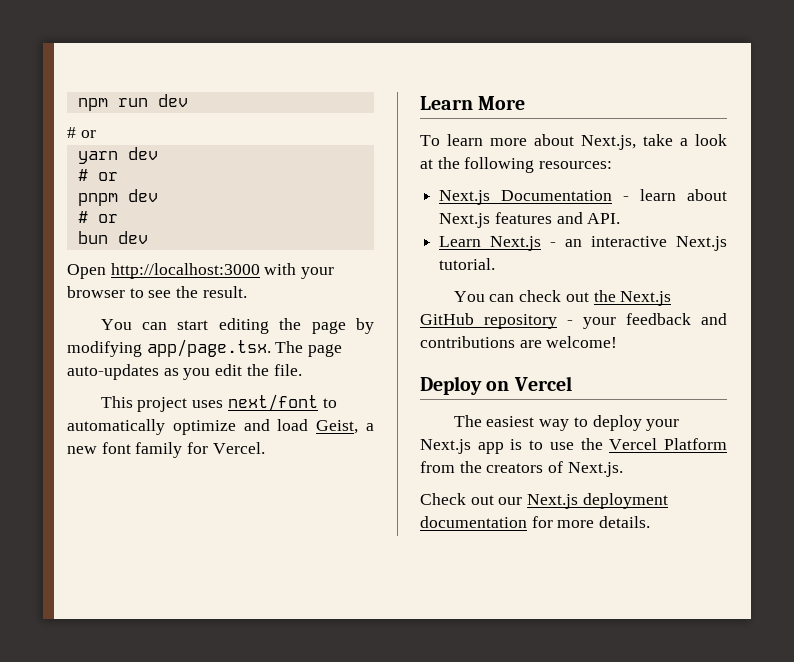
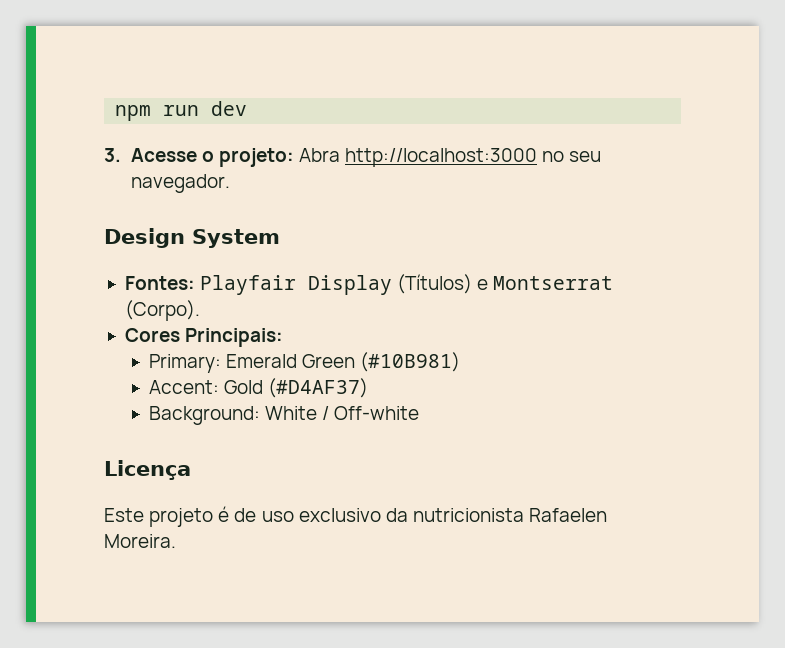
[67,127,96,138] [77,147,158,164] [77,169,118,181] [77,189,158,206] [77,211,118,223] [77,231,148,244] [67,263,335,279] [67,286,247,298] [100,318,374,334] [67,339,343,357] [67,364,302,380] [100,394,337,412] [67,419,375,435] [67,442,265,458] [420,96,526,110] [420,134,727,150] [420,157,613,173] [439,189,727,205] [439,212,621,228] [439,236,727,251] [439,258,496,270] [453,290,672,306] [420,313,727,329] [420,336,618,348] [420,376,572,395] [453,415,680,431] [420,438,727,454] [420,461,623,477] [420,493,668,509] [420,516,651,528] # or // yarn dev // # or // pnpm dev // # or // bun dev // Open http://localhost:3000 with your browser to see the result. // You can start editing the page by modifying app/page.tsx. The page auto-updates as you edit the file. // This project uses next/font to automatically optimize and load Geist, a new font family for Vercel. // Learn More // To learn more about Next.js, take a look at the following resources: // Next.js Documentation - learn about Next.js features and API. // Learn Next.js - an interactive Next.js tutorial. // You can check out the Next.js GitHub repository - your feedback and contributions are welcome! // Deploy on Vercel // The easiest way to deploy your Next.js app is to use the Vercel Platform from the creators of Next.js. // Check out our Next.js deployment documentation for more details. -> [104,148,602,167] [130,174,230,193] [104,228,280,248] [124,274,614,295] [124,300,200,321] [124,328,284,347] [148,352,461,373] [148,378,369,398] [148,406,420,425] [104,460,191,480] [104,506,608,527] [104,534,176,548] 3. Acesse o projeto: Abra http://localhost:3000 no seu navegador. // Design System // Fontes: Playfair Display (Títulos) e Montserrat (Corpo). // Cores Principais: // Primary: Emerald Green (#10B981) // Accent: Gold (#D4AF37) // Background: White / Off-white // Licença // Este projeto é de uso exclusivo da nutricionista Rafaelen Moreira.

